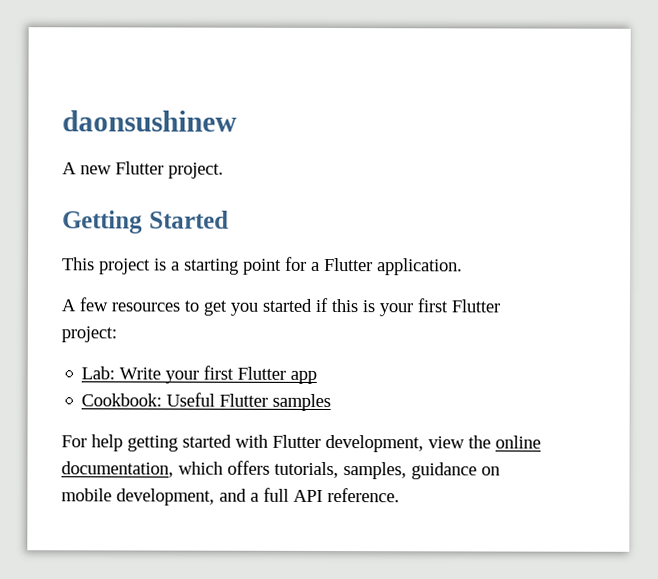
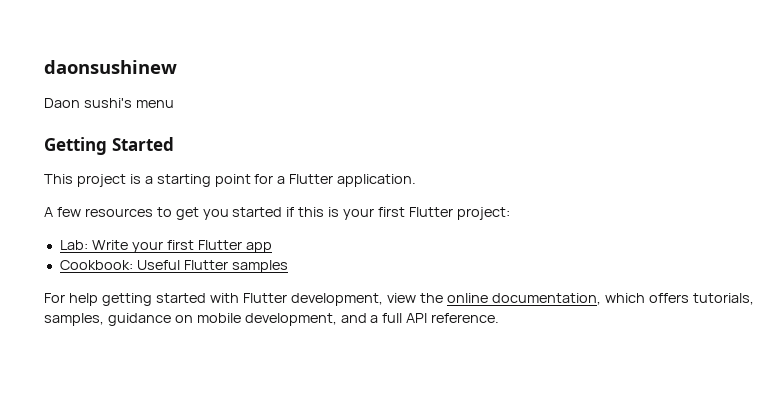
[62,161,224,179] A new Flutter project. -> [44,98,174,108] Daon sushi's menu

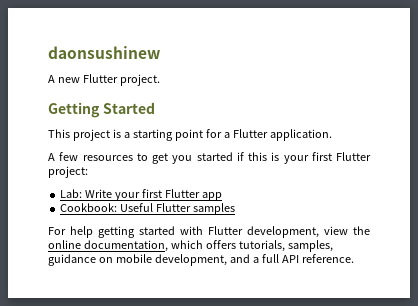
[44,98,174,108] Daon sushi's menu -> [48,74,160,86] A new Flutter project.

